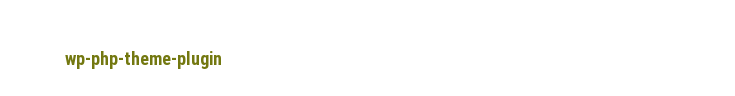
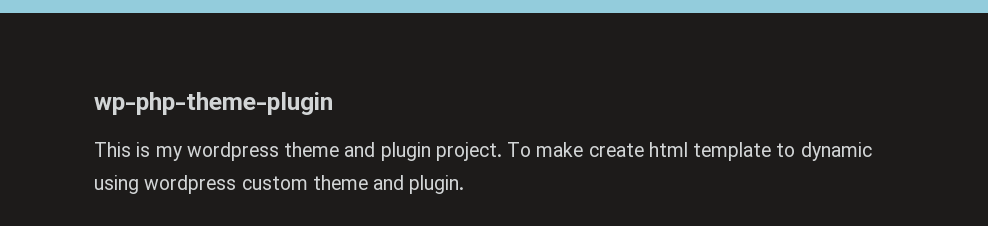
(222, 60) none -> [94,142,872,161] [94,175,465,194] // This is my wordpress theme and plugin project. To make create html template to dynamic using wordpress custom theme and plugin.

